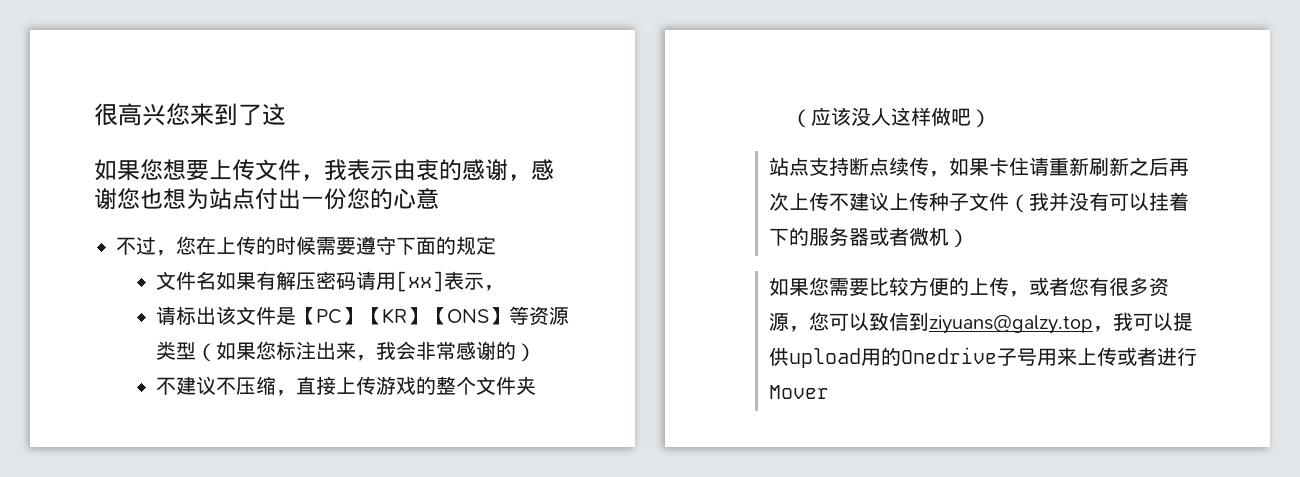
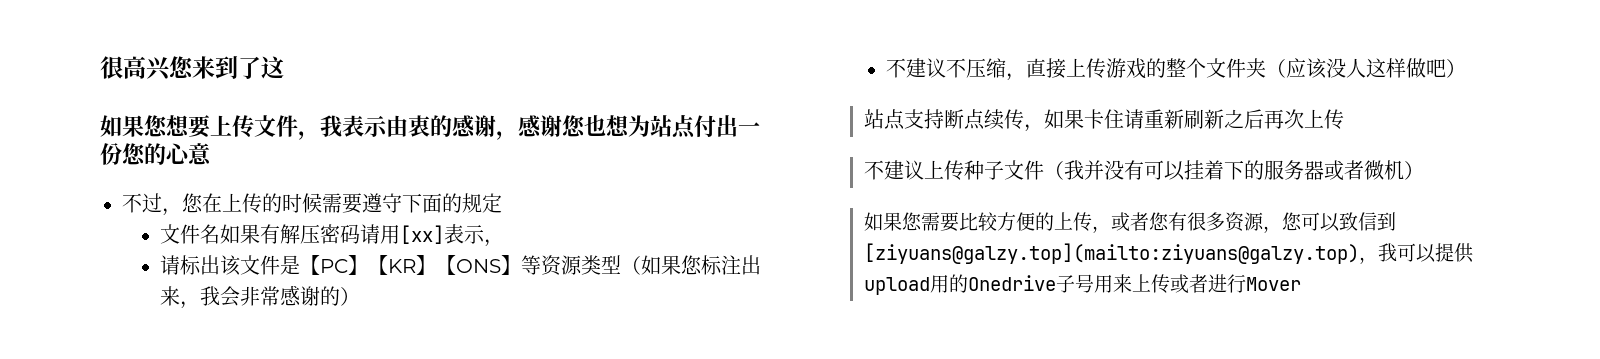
(829, 201) none -> (1344, 119) //
[928,314,1093,334] ziyuans@galzy.top -> [863,243,1359,264] [ziyuans@galzy.top](mailto:ziyuans@galzy.top)

